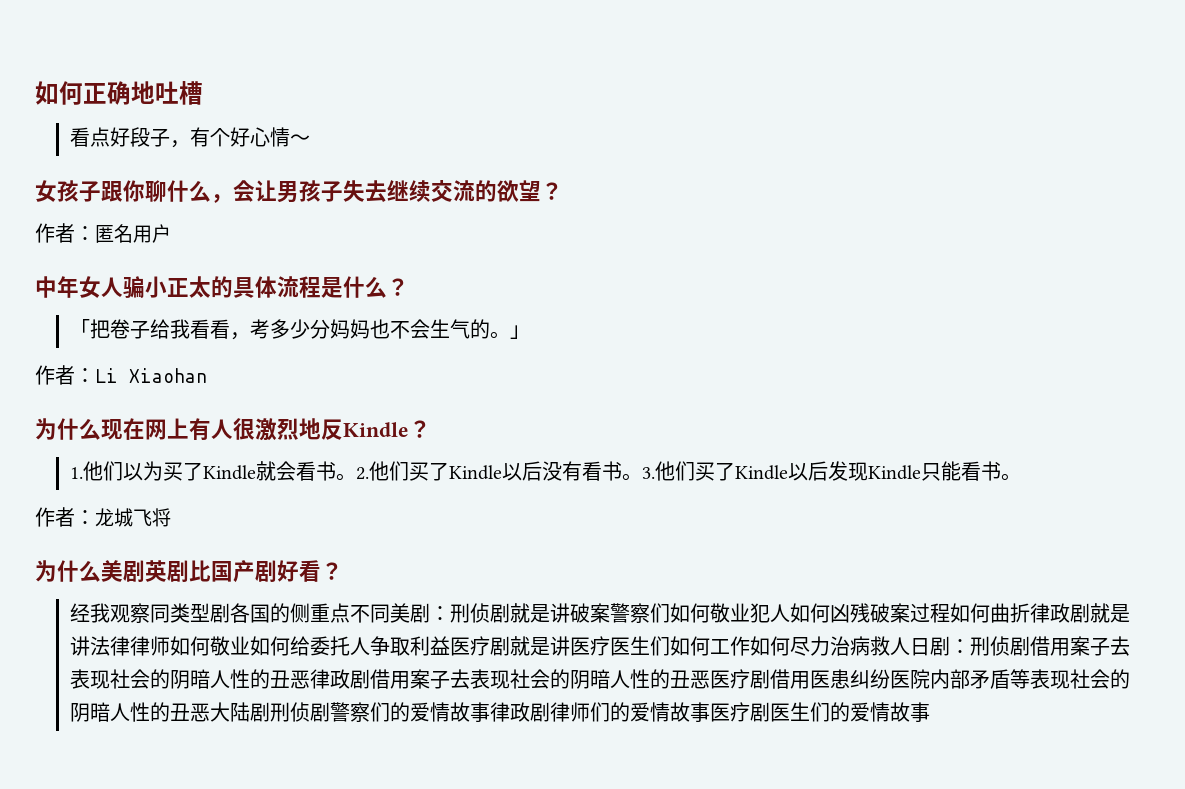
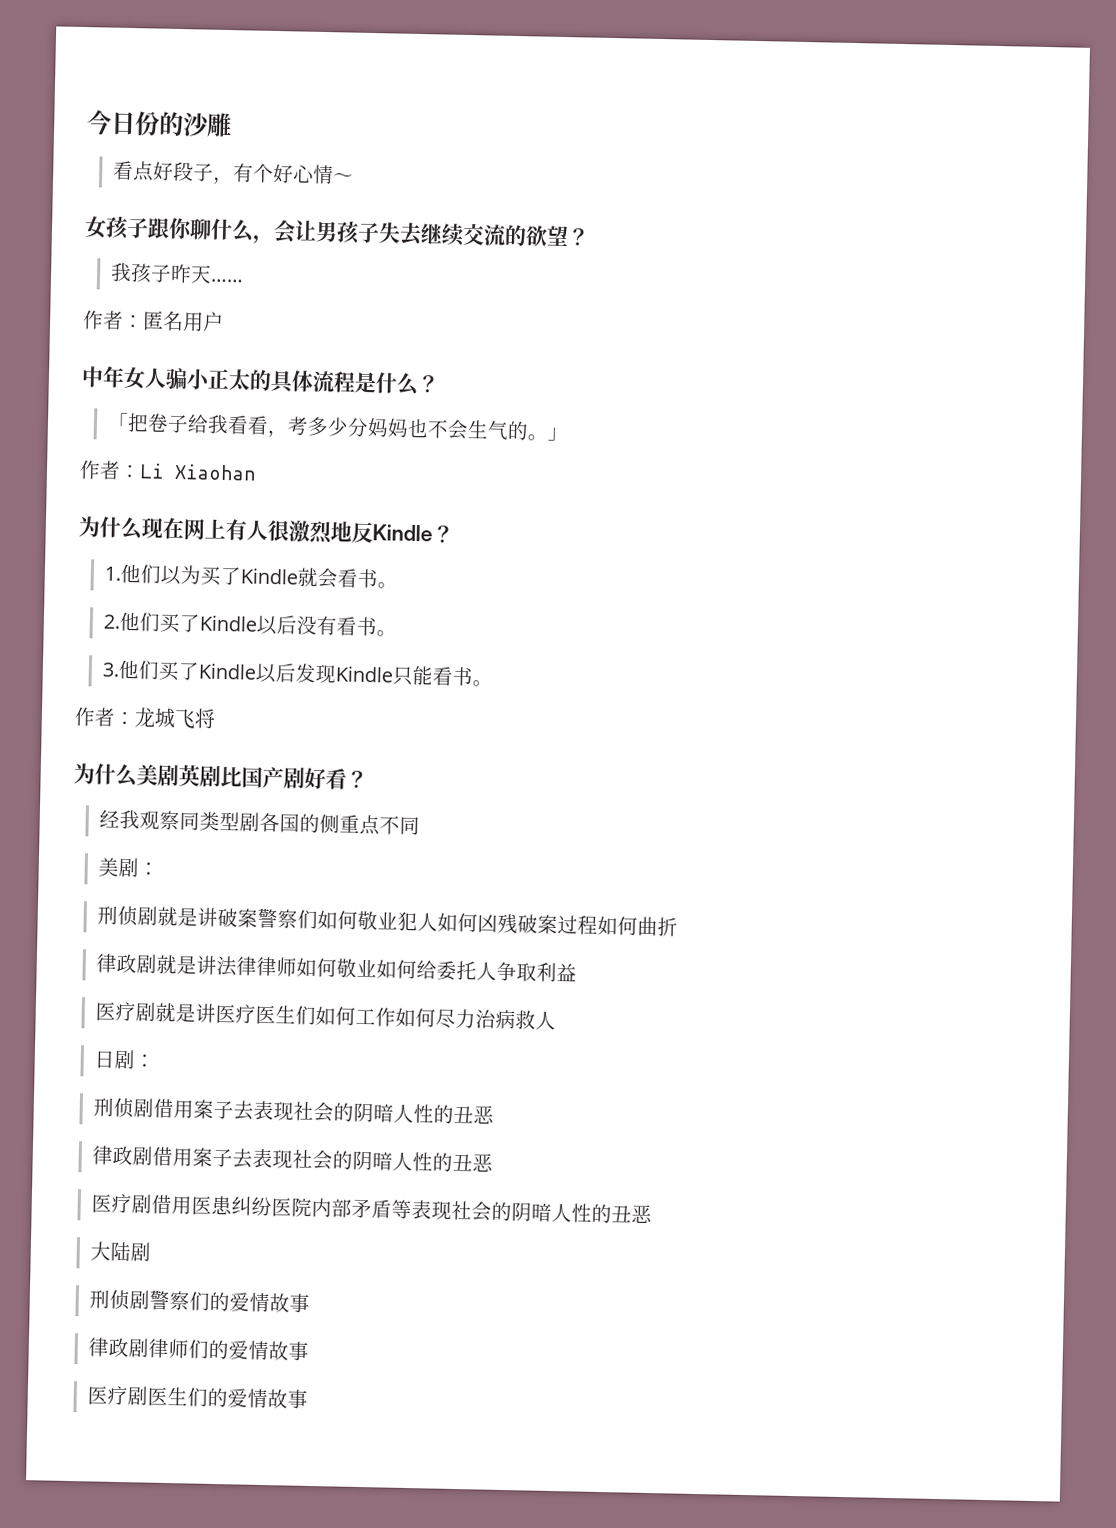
[35,81,203,105] 如何正确地吐槽 -> [86,110,232,138] 今日份的沙雕
(563, 191) none -> [109,262,243,284] // 我孩子昨天……
(357, 477) none -> (398, 585) //
(643, 477) none -> (397, 633) //
(391, 613) none -> (420, 826) //
(451, 613) none -> (159, 869) //
(1031, 613) none -> (678, 927) //
(451, 645) none -> (577, 972) //
(911, 646) none -> (556, 1020) //
(971, 646) none -> (155, 1061) //
(311, 679) none -> (494, 1115) //
(711, 679) none -> (493, 1163) //
(211, 712) none -> (652, 1214) //
(271, 712) none -> (151, 1252) //
(491, 712) none -> (310, 1303) //
(711, 712) none -> (309, 1351) //

